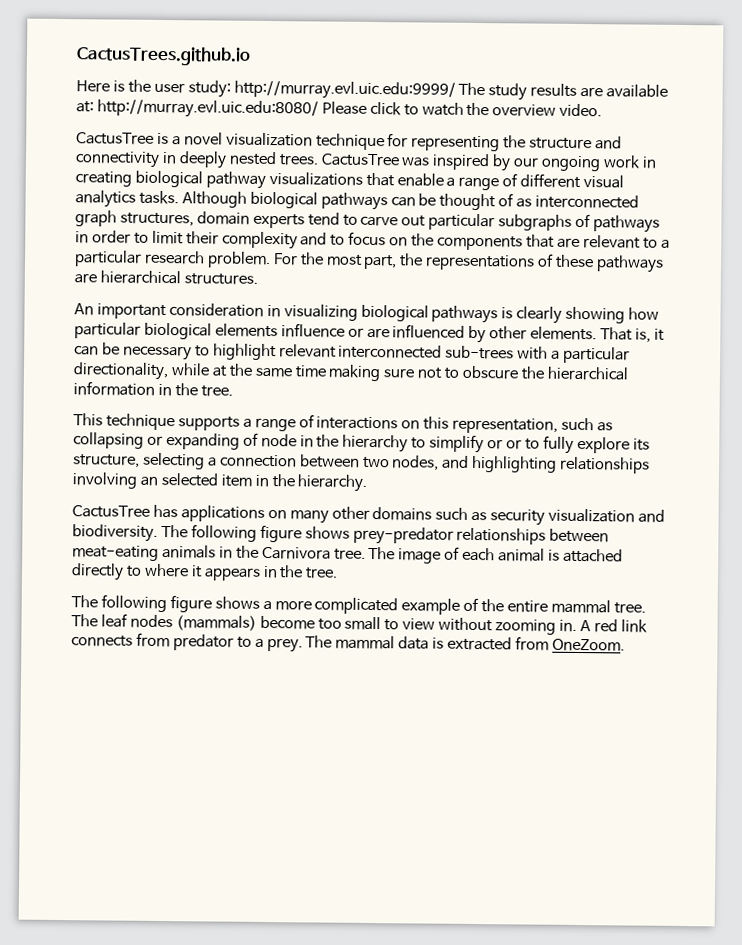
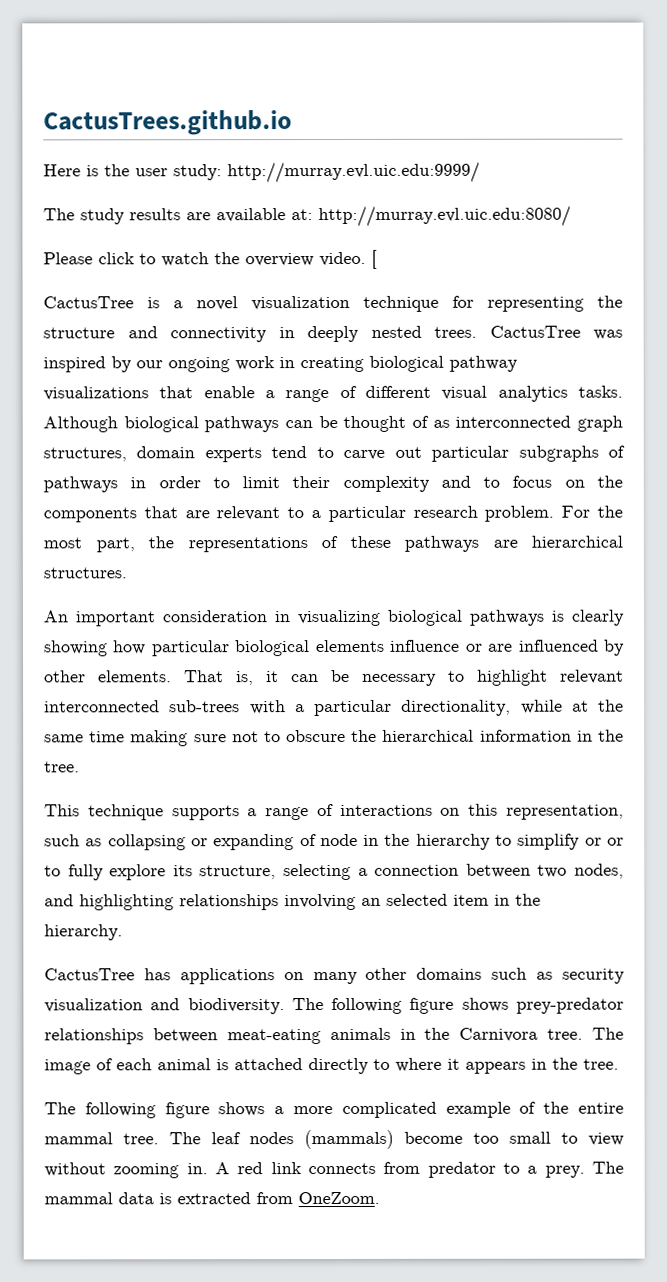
(456, 90) none -> (480, 172) //
(319, 109) none -> (571, 216) //
(603, 110) none -> [371,249,377,269] [

